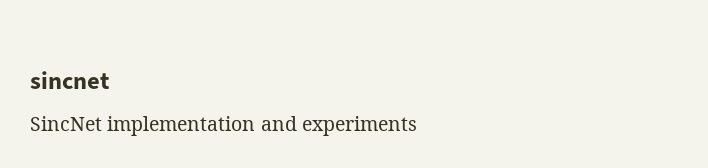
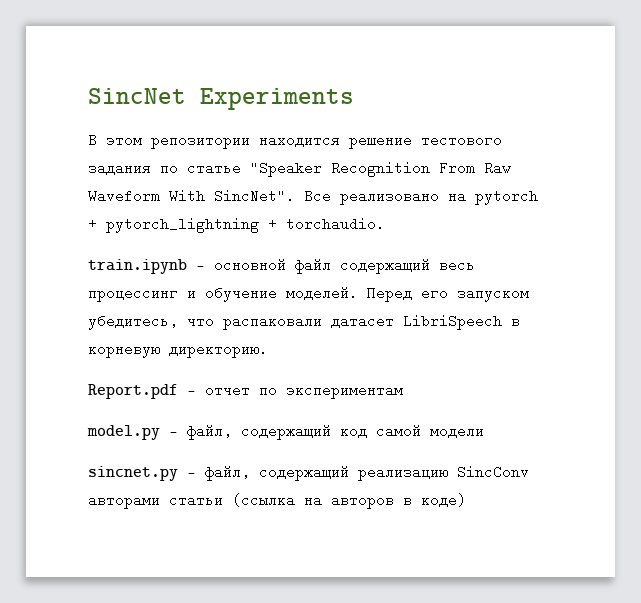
[30,71,109,89] [30,116,417,136] sincnet // SincNet implementation and experiments -> [88,88,354,110] [88,131,502,149] [88,159,511,177] [88,187,538,205] [88,217,385,233] [88,256,475,274] [88,284,529,302] [88,312,520,330] [88,340,268,358] [88,381,403,399] [87,422,484,440] [88,463,529,481] [88,491,466,509] SincNet Experiments // В этом репозитории находится решение тестового задания по статье "Speaker Recognition From Raw Waveform With SincNet". Все реализовано на pytorch + pytorch_lightning + torchaudio. // train.ipynb — основной файл содержащий весь процессинг и обучение моделей. Перед его запуском убедитесь, что распаковали датасет LibriSpeech в корневую директорию. // Report.pdf — отчет по экспериментам // model.py — файл, содержащий код самой модели // sincnet.py — файл, содержащий реализацию SincConv авторами статьи (ссылка на авторов в коде)

